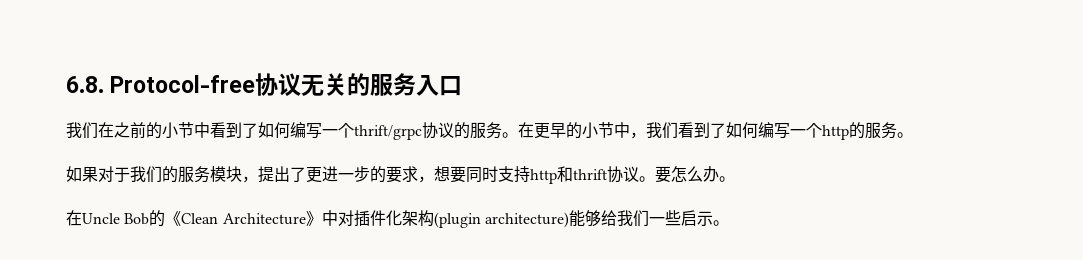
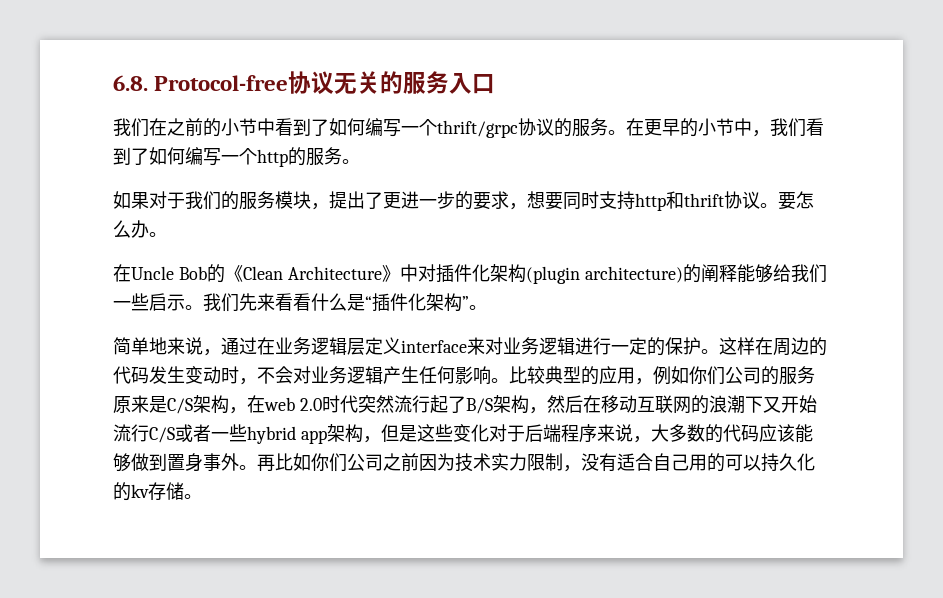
(569, 220) none -> [682,264,737,283] 的阐释
(729, 223) none -> [203,293,487,312] [113,337,827,356] [113,366,815,385] [113,395,817,414] [113,424,813,444] [113,453,815,472] [113,482,202,501] 我们先来看看什么是“插件化架构”。 // 简单地来说，通过在业务逻辑层定义interface来对业务逻辑进行一定的保护。这样在周边的代码发生变动时，不会对业务逻辑产生任何影响。比较典型的应用，例如你们公司的服务原来是C/S架构，在web 2.0时代突然流行起了B/S架构，然后在移动互联网的浪潮下又开始流行C/S或者一些hybrid app架构，但是这些变化对于后端程序来说，大多数的代码应该能够做到置身事外。再比如你们公司之前因为技术实力限制，没有适合自己用的可以持久化的kv存储。

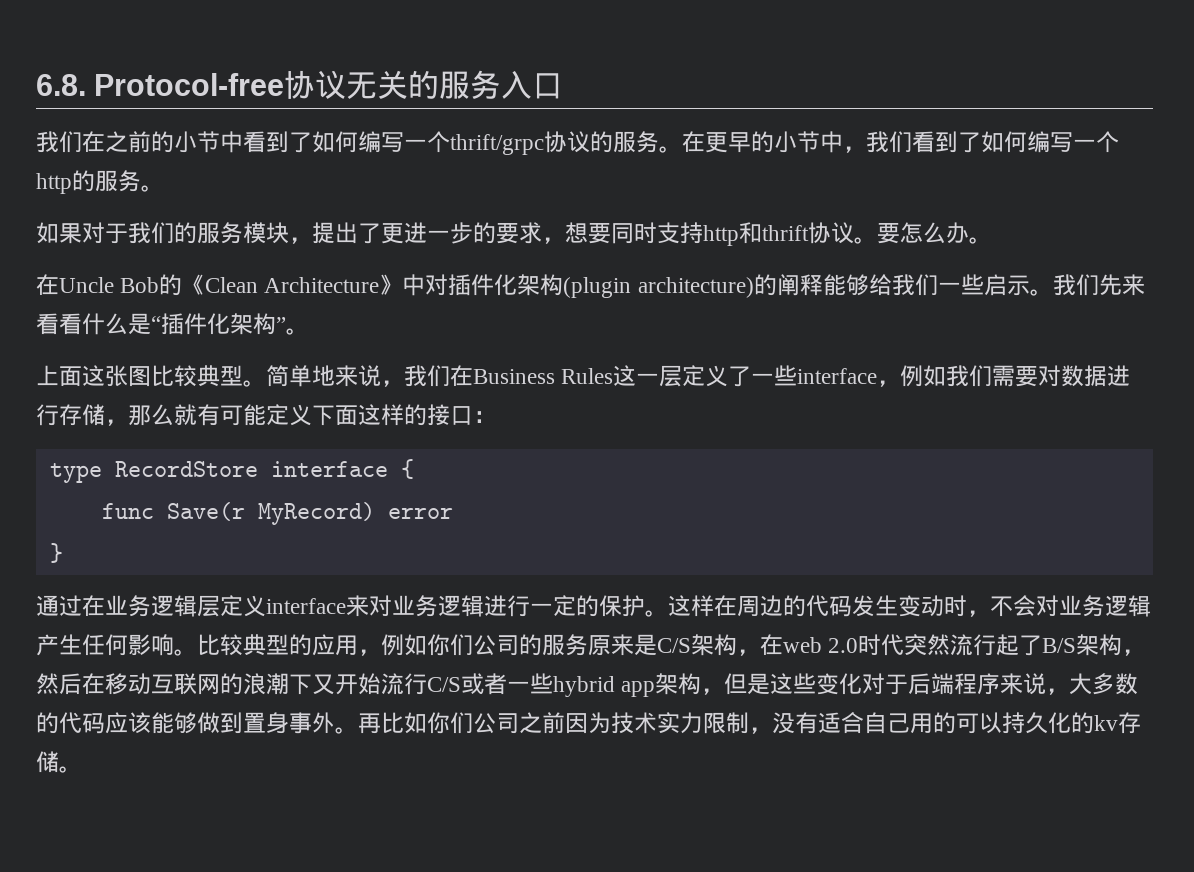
[113,337,221,356] 简单地来说， -> [36,365,1131,387] [36,404,496,426] [49,459,414,483] [101,502,453,525] [49,543,63,563] 上面这张图比较典型。简单地来说，我们在Business Rules这一层定义了一些interface，例如我们需要对数据进行存储，那么就有可能定义下面这样的接口： // type RecordStore interface { // func Save(r MyRecord) error // } //

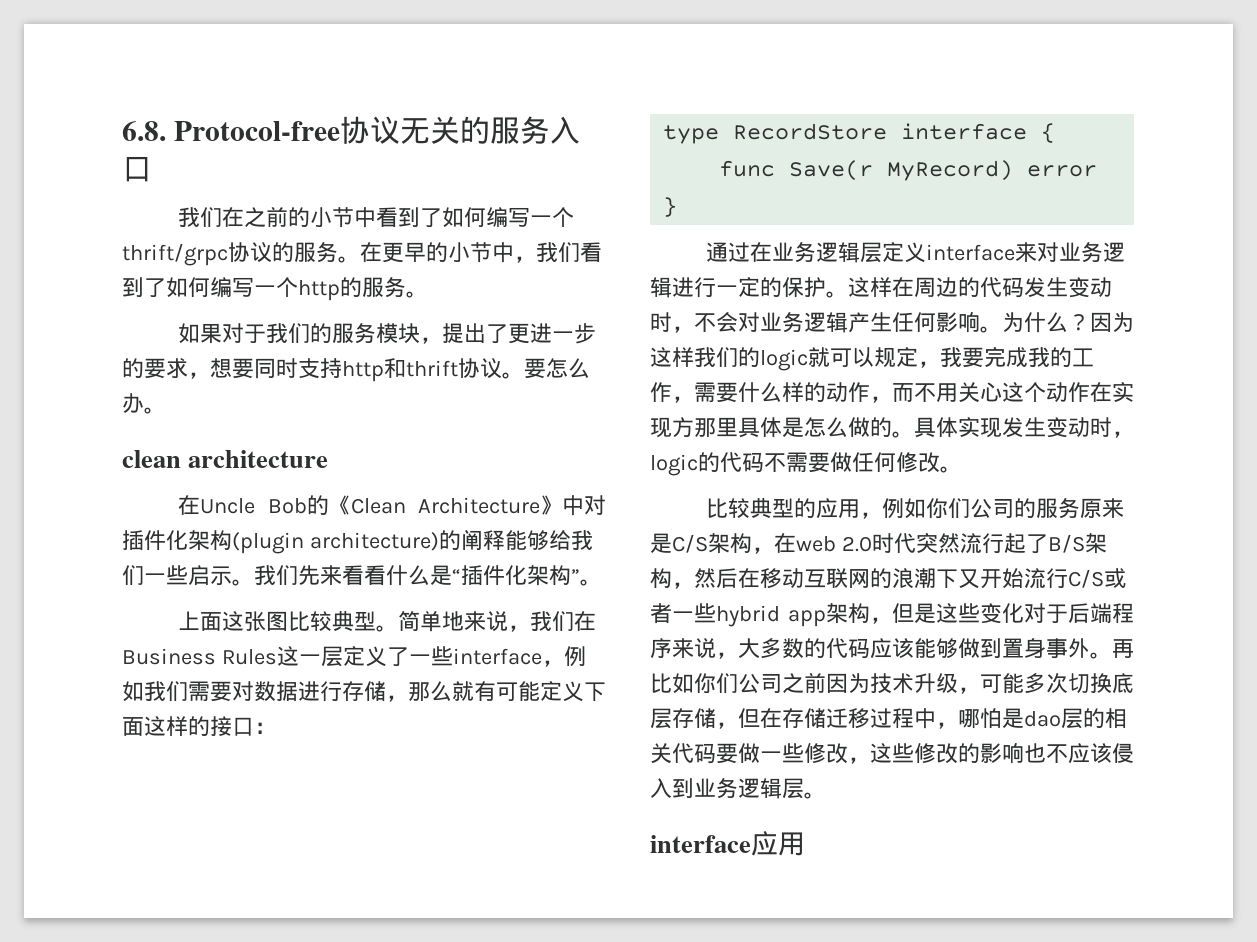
(992, 240) none -> [122,450,329,468] // clean architecture
(197, 652) none -> [1002,312,1134,333] [650,346,1094,371] [650,382,1134,403] [650,417,1134,438] [650,452,962,476] 为什么？因为这样我们的logic就可以规定，我要完成我的工作，需要什么样的动作，而不用关心这个动作在实现方那里具体是怎么做的。具体实现发生变动时，logic的代码不需要做任何修改。 //
[657,712,1141,734] [36,751,82,773] 实力限制，没有适合自己用的可以持久化的kv存储。 -> [914,673,1134,694] [650,708,1127,729] [650,742,1134,764] [650,778,826,799] [650,831,805,856] 升级，可能多次切换底层存储，但在存储迁移过程中，哪怕是dao层的相关代码要做一些修改，这些修改的影响也不应该侵入到业务逻辑层。 // interface应用

